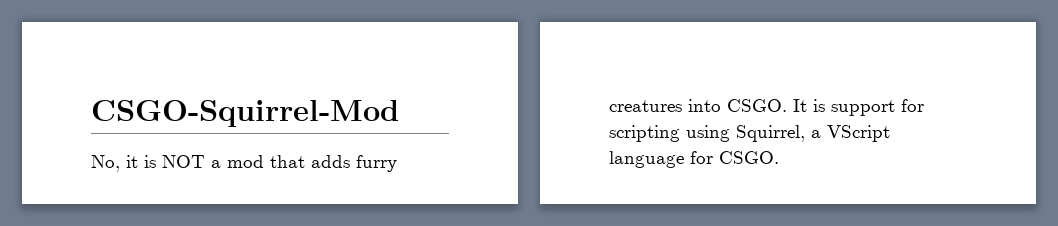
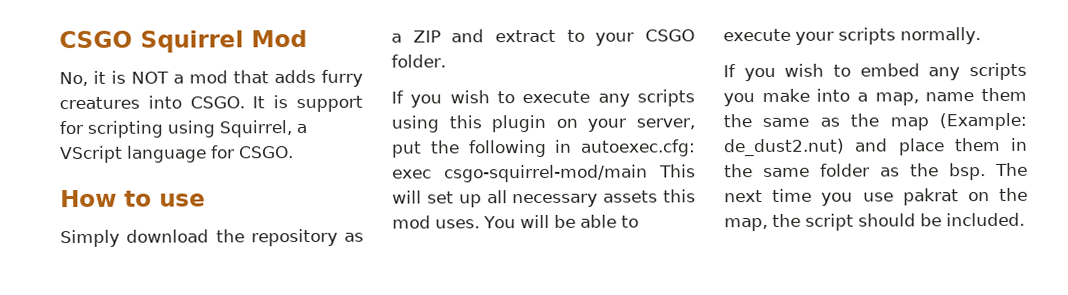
[91,100,399,127] CSGO-Squirrel-Mod -> [59,29,307,53] CSGO Squirrel Mod
(779, 157) none -> [60,189,206,208] [60,228,364,248] [391,29,695,46] [391,54,446,68] [391,89,695,108] [391,114,695,133] [391,139,696,158] [392,164,696,183] [392,189,696,208] [392,214,639,229] [723,27,981,45] [723,62,1027,82] [723,87,1027,107] [723,112,1027,131] [723,137,1028,157] [724,162,1028,181] [724,187,1028,206] [724,212,1025,232] // How to use // Simply download the repository as a ZIP and extract to your CSGO folder. // If you wish to execute any scripts using this plugin on your server, put the following in autoexec.cfg: exec csgo-squirrel-mod/main This will set up all necessary assets this mod uses. You will be able to execute your scripts normally. // If you wish to embed any scripts you make into a map, name them the same as the map (Example: de_dust2.nut) and place them in the same folder as the bsp. The next time you use pakrat on the map, the script should be included.

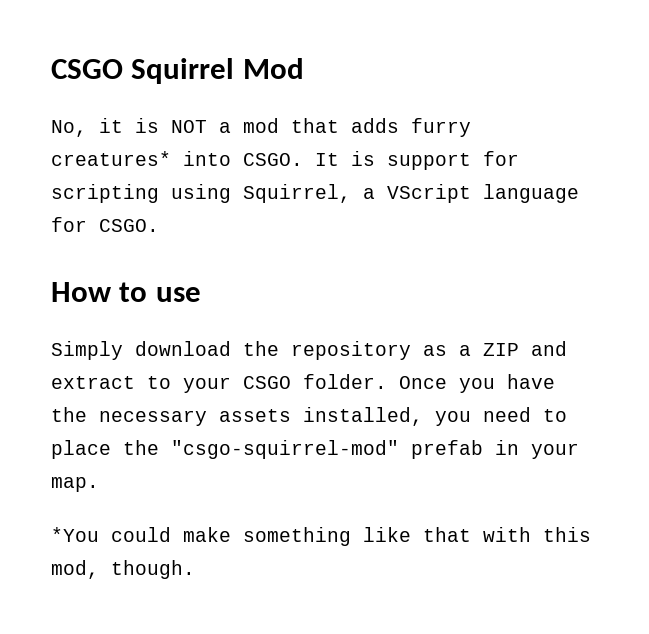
[59,96,140,110] creatures -> [51,151,171,166] creatures*
[391,89,695,108] [391,114,695,133] [391,139,696,158] [392,164,696,183] [392,189,696,208] [392,214,639,229] [723,27,981,45] [723,62,1027,82] [723,87,1027,107] [723,112,1027,131] [723,137,1028,157] [724,162,1028,181] [724,187,1028,206] [724,212,1025,232] // If you wish to execute any scripts using this plugin on your server, put the following in autoexec.cfg: exec csgo-squirrel-mod/main This will set up all necessary assets this mod uses. You will be able to execute your scripts normally. // If you wish to embed any scripts you make into a map, name them the same as the map (Example: de_dust2.nut) and place them in the same folder as the bsp. The next time you use pakrat on the map, the script should be included. -> [399,374,555,393] [51,407,567,426] [51,440,579,459] [51,477,99,492] [51,527,591,546] [51,560,195,579] Once you have the necessary assets installed, you need to place the "csgo-squirrel-mod" prefab in your map. // *You could make something like that with this mod, though.

